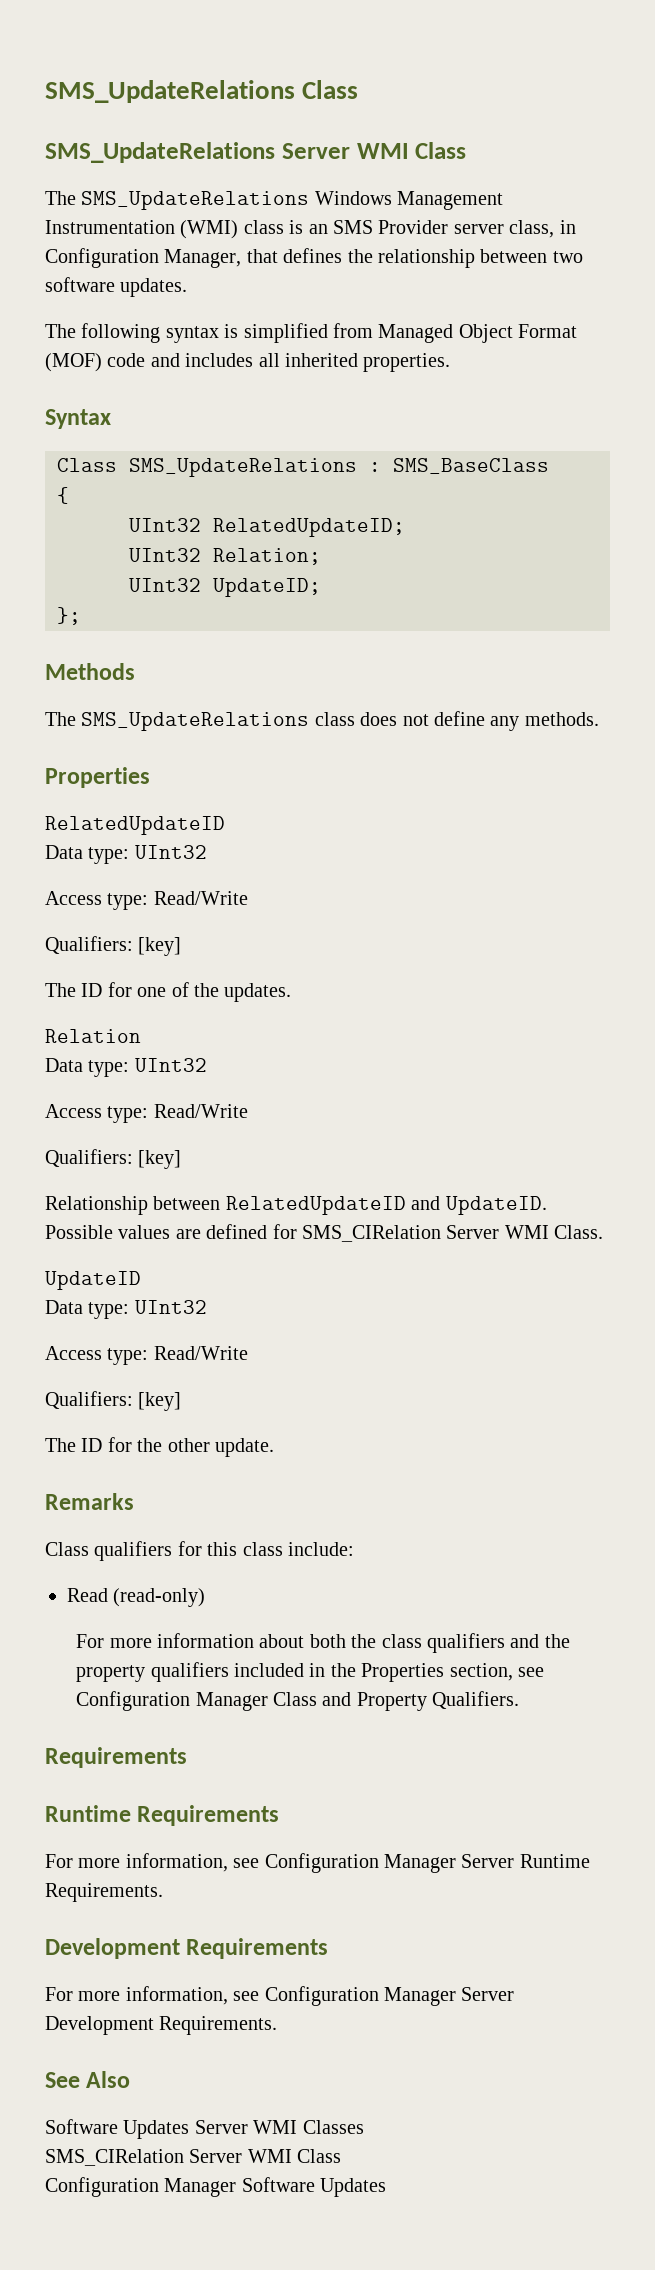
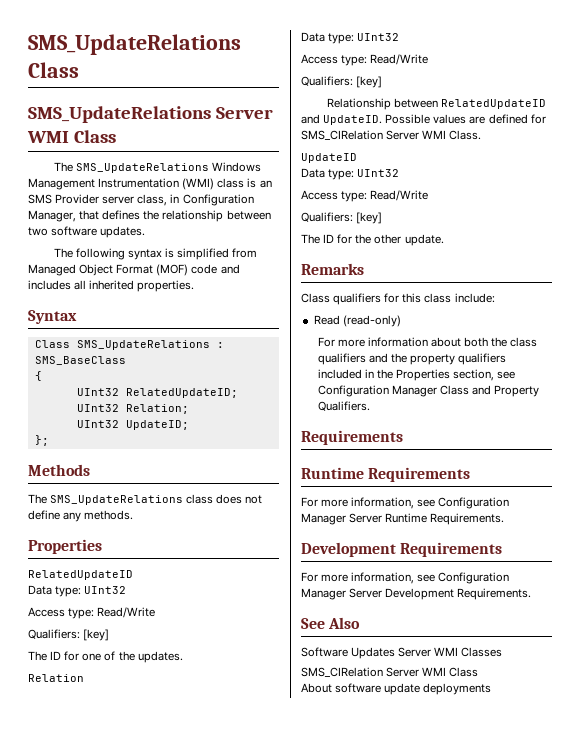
[45,2177,387,2197] Configuration Manager Software Updates -> [301,683,492,695] About software update deployments

